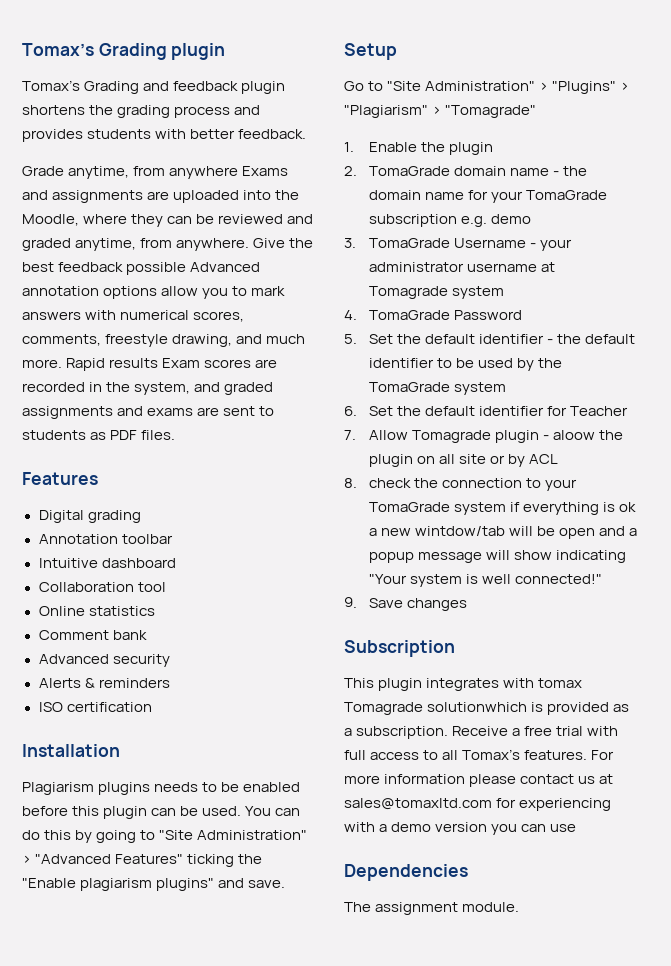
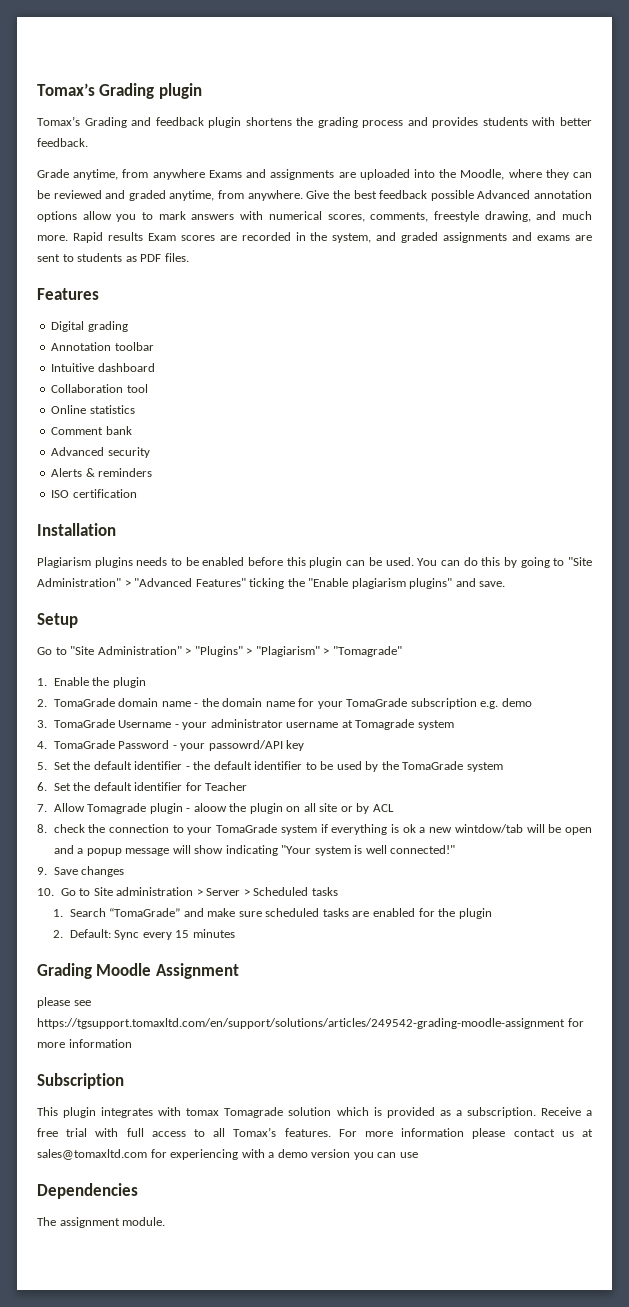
(522, 315) none -> [172,740,305,751] - your passowrd/API key
(467, 604) none -> [37,887,338,896] [53,908,492,919] [53,929,235,940] [37,963,239,979] [37,997,91,1008] [37,1018,584,1029] [37,1039,132,1048] // 10. Go to Site administration > Server > Scheduled tasks // 1. Search “TomaGrade” and make sure scheduled tasks are enabled for the plugin // 2. Default: Sync every 15 minutes // Grading Moodle Assignment // please see https://tgsupport.tomaxltd.com/en/support/solutions/articles/249542-grading-moodle-assignment for more information
[427,702,528,712] solutionwhich -> [288,1107,369,1116] solution which

